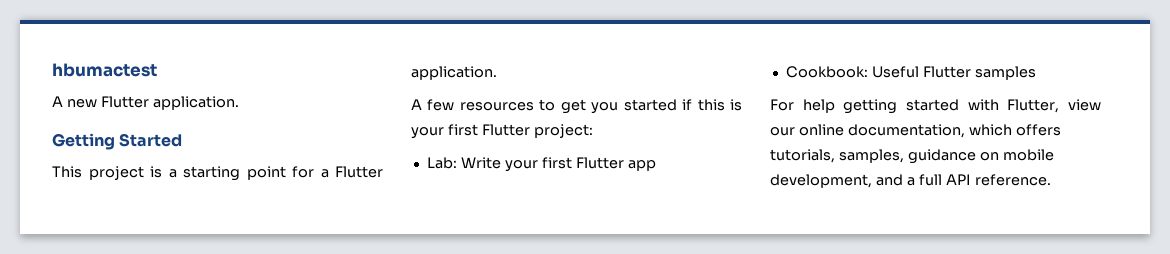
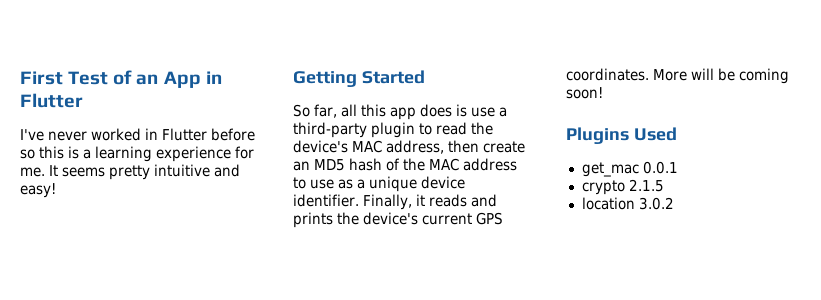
[52,63,157,77] [52,96,239,110] [52,133,183,150] [52,166,383,181] [411,66,497,80] [411,99,742,114] [411,124,593,139] [426,157,656,172] [785,66,1036,80] [770,99,1101,114] [770,124,1061,138] [770,149,1054,164] [770,174,1051,188] hbumactest // A new Flutter application. // Getting Started // This project is a starting point for a Flutter application. // A few resources to get you started if this is your first Flutter project: // Lab: Write your first Flutter app // Cookbook: Useful Flutter samples // For help getting started with Flutter, view our online documentation, which offers tutorials, samples, guidance on mobile development, and a full API reference. -> [20,70,222,88] [20,93,83,108] [20,128,255,141] [20,146,254,162] [20,164,240,180] [20,183,56,198] [293,70,425,87] [293,104,507,120] [293,122,493,138] [293,140,525,154] [293,158,517,171] [293,176,465,192] [293,194,497,210] [293,212,503,228] [566,68,789,84] [566,87,603,99] [566,127,677,144] [581,161,678,177] [581,179,664,195] [581,197,674,210] First Test of an App in Flutter // I've never worked in Flutter before so this is a learning experience for me. It seems pretty intuitive and easy! // Getting Started // So far, all this app does is use a third-party plugin to read the device's MAC address, then create an MD5 hash of the MAC address to use as a unique device identifier. Finally, it reads and prints the device's current GPS coordinates. More will be coming soon! // Plugins Used // get_mac 0.0.1 // crypto 2.1.5 // location 3.0.2

